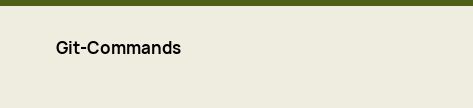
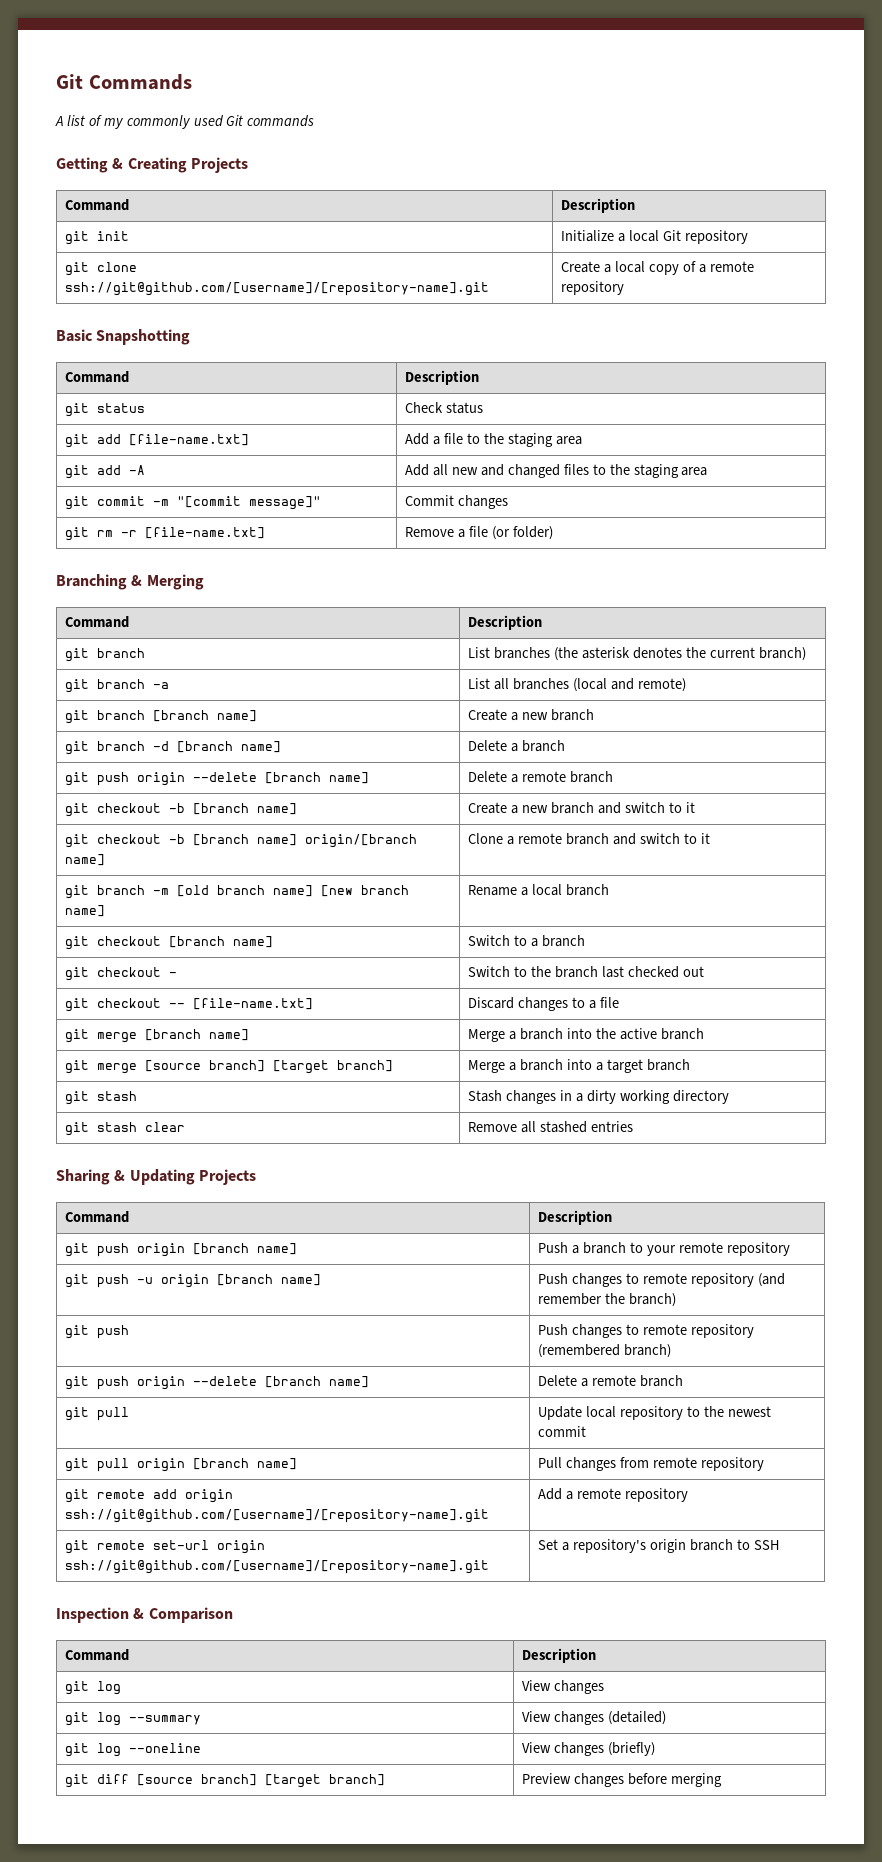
[56,41,181,54] Git-Commands -> [56,74,192,90] [55,115,315,129] [56,157,248,173] [65,199,130,211] [561,198,636,213] [65,231,130,245] [561,230,748,244] [65,262,138,276] [65,282,490,296] [561,261,754,275] [561,281,625,295] [56,329,191,345] [65,371,130,383] [405,370,480,385] [65,403,146,417] [405,402,484,414] [65,434,250,448] [405,433,582,447] [65,465,146,479] [405,464,708,478] [65,496,322,510] [405,495,509,509] [65,527,266,541] [405,526,553,540] [56,574,204,590] [65,616,130,628] [468,615,543,630] [65,648,146,662] [468,647,806,661] [65,679,170,693] [468,678,686,692] [65,710,258,724] [468,709,594,721] [65,741,282,755] [468,740,566,752] [65,772,370,786] [468,771,613,783] [65,803,298,817] [468,802,695,814] [65,834,418,848] [65,854,106,866] [468,833,710,845] [65,885,410,899] [65,905,106,917] [468,884,609,896] [65,936,274,950] [468,935,585,947] [65,967,178,981] [468,966,704,978] [65,998,314,1012] [468,997,619,1011] [65,1029,250,1043] [468,1028,704,1042] [65,1060,394,1074] [468,1059,690,1073] [65,1091,138,1105] [468,1090,729,1104] [65,1122,186,1136] [468,1121,633,1133] [56,1169,256,1185] [65,1211,130,1223] [538,1210,613,1225] [65,1243,298,1257] [538,1242,790,1256] [65,1274,322,1288] [538,1273,785,1287] [538,1293,677,1307] [65,1325,130,1339] [538,1324,754,1338] [538,1344,672,1358] [65,1376,370,1390] [538,1375,683,1387] [65,1407,130,1421] [538,1406,771,1420] [538,1426,587,1437] [65,1458,298,1472] [538,1457,764,1471] [65,1489,234,1503] [65,1509,490,1523] [538,1488,688,1502] [65,1540,266,1554] [65,1560,490,1574] [538,1539,779,1553] [56,1607,233,1623] [65,1649,130,1661] [522,1648,597,1663] [65,1681,122,1695] [522,1680,605,1694] [65,1712,202,1726] [522,1711,667,1725] [65,1743,202,1757] [522,1742,656,1756] [65,1774,386,1788] [522,1773,722,1787] Git Commands // A list of my commonly used Git commands // Getting & Creating Projects // Command | Description // git init | Initialize a local Git repository // git clone ssh://git@github.com/[username]/[repository-name].git | Create a local copy of a remote repository // Basic Snapshotting // Command | Description // git status | Check status // git add [file-name.txt] | Add a file to the staging area // git add -A | Add all new and changed files to the staging area // git commit -m "[commit message]" | Commit changes // git rm -r [file-name.txt] | Remove a file (or folder) // Branching & Merging // Command | Description // git branch | List branches (the asterisk denotes the current branch) // git branch -a | List all branches (local and remote) // git branch [branch name] | Create a new branch // git branch -d [branch name] | Delete a branch // git push origin --delete [branch name] | Delete a remote branch // git checkout -b [branch name] | Create a new branch and switch to it // git checkout -b [branch name] origin/[branch name] | Clone a remote branch and switch to it // git branch -m [old branch name] [new branch name] | Rename a local branch // git checkout [branch name] | Switch to a branch // git checkout - | Switch to the branch last checked out // git checkout -- [file-name.txt] | Discard changes to a file // git merge [branch name] | Merge a branch into the active branch // git merge [source branch] [target branch] | Merge a branch into a target branch // git stash | Stash changes in a dirty working directory // git stash clear | Remove all stashed entries // Sharing & Updating Projects // Command | Description // git push origin [branch name] | Push a branch to your remote repository // git push -u origin [branch name] | Push changes to remote repository (and remember the branch) // git push | Push changes to remote repository (remembered branch) // git push origin --delete [branch name] | Delete a remote branch // git pull | Update local repository to the newest commit // git pull origin [branch name] | Pull changes from remote repository // git remote add origin ssh://git@github.com/[username]/[repository-name].git | Add a remote repository // git remote set-url origin ssh://git@github.com/[username]/[repository-name].git | Set a repository's origin branch to SSH // Inspection & Comparison // Command | Description // git log | View changes // git log --summary | View changes (detailed) // git log --oneline | View changes (briefly) // git diff [source branch] [target branch] | Preview changes before merging

